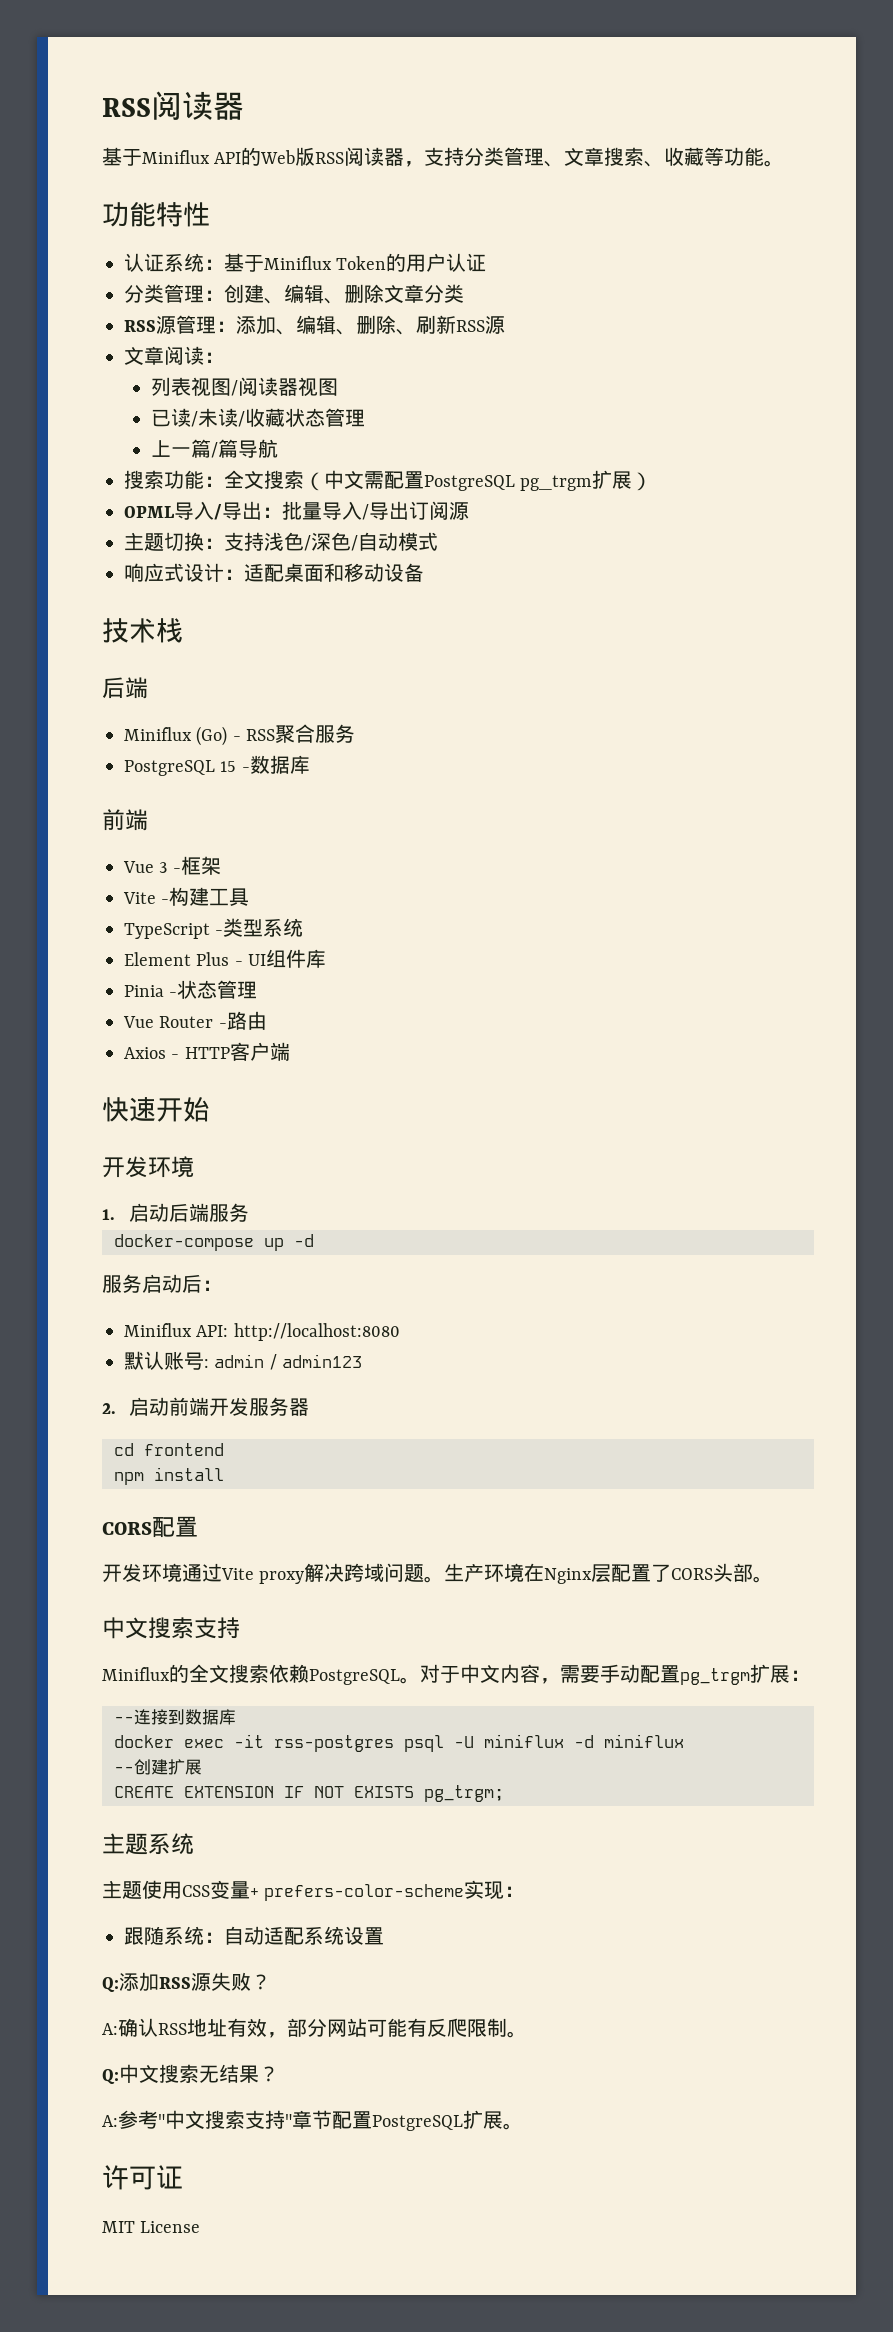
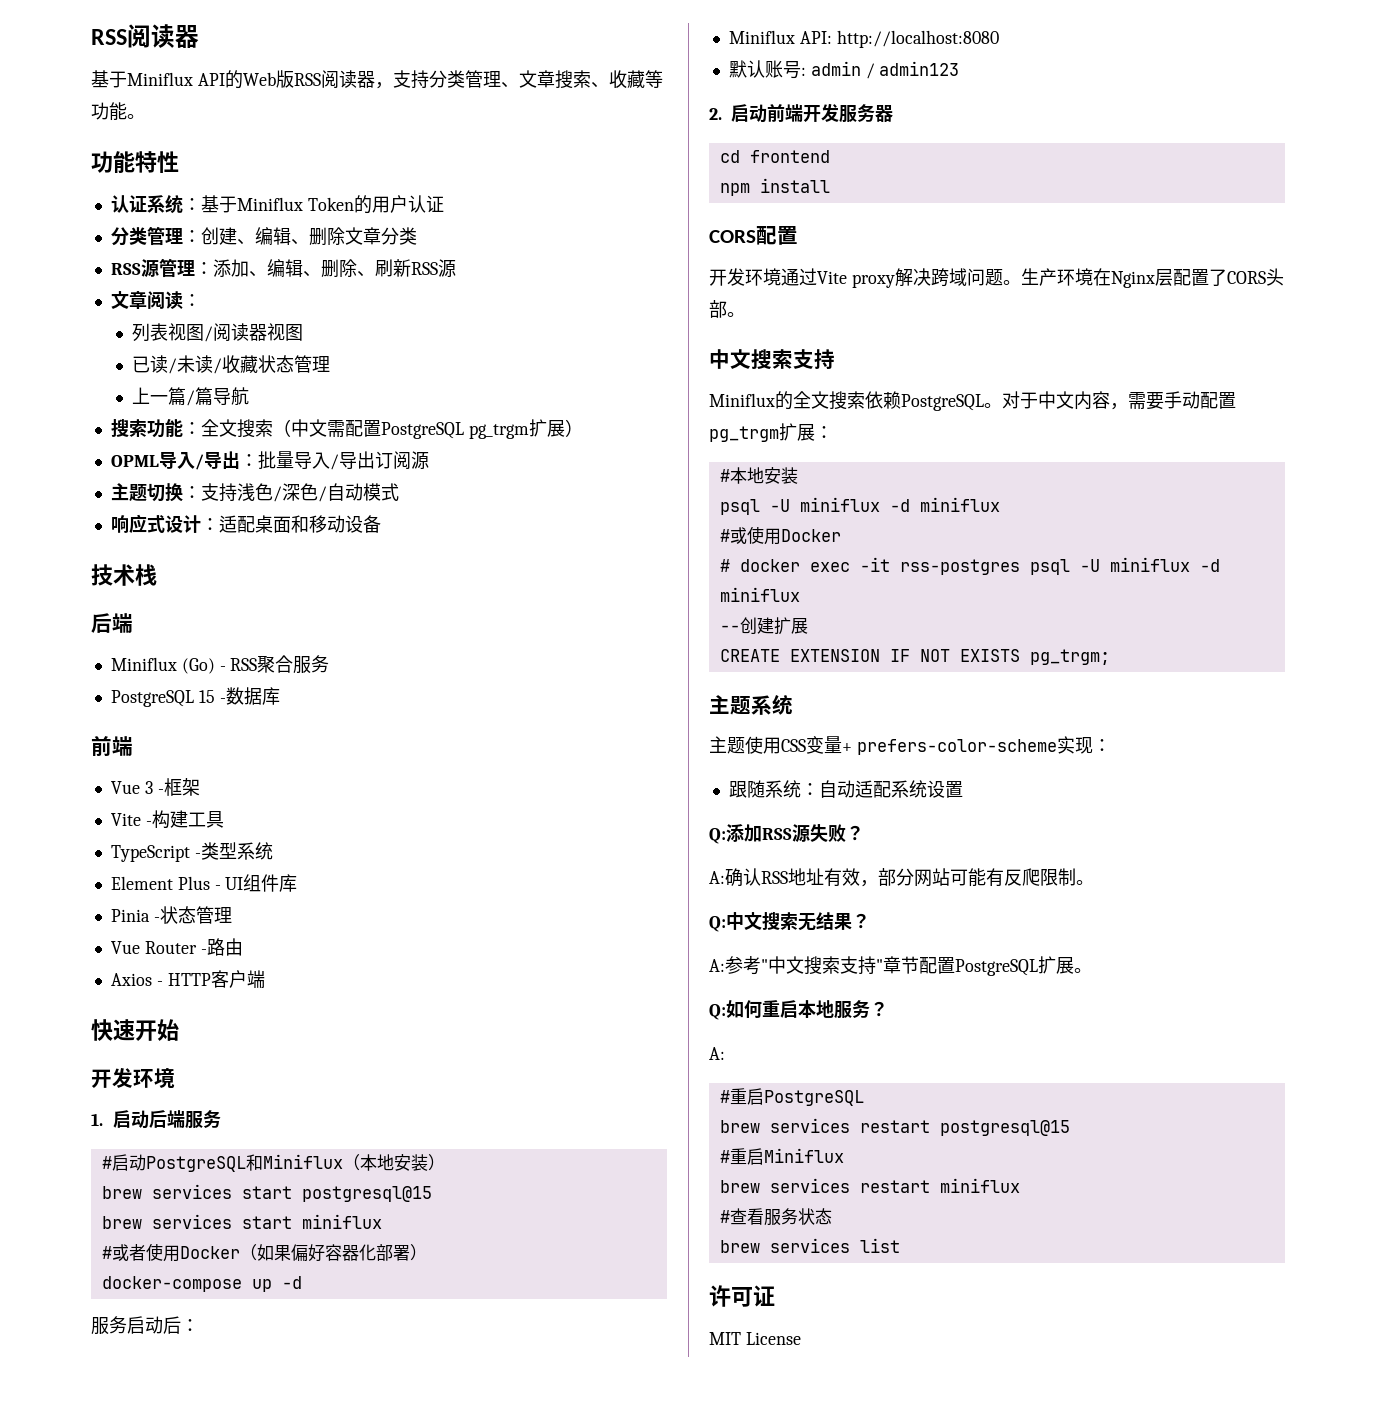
(250, 1212) none -> [101,1154,445,1172] [101,1184,432,1202] [101,1214,382,1229] [101,1243,427,1262] // #启动PostgreSQL和Miniflux（本地安装） // brew services start postgresql@15 // brew services start miniflux // #或者使用Docker（如果偏好容器化部署）
[114,1709,236,1725] --连接到数据库 // -> [719,467,798,484] [719,497,1000,515] [719,526,841,545] [719,559,730,572] #本地安装 // psql -U miniflux -d miniflux // #或使用Docker // #
(523, 2126) none -> [709,1000,888,1020] [709,1047,725,1060] [719,1088,864,1106] [719,1118,1070,1136] [719,1148,844,1165] [719,1178,1020,1193] [719,1208,832,1226] [719,1238,900,1253] // Q:如何重启本地服务？ // A: // #重启PostgreSQL // brew services restart postgresql@15 // #重启Miniflux // brew services restart miniflux // #查看服务状态 // brew services list

